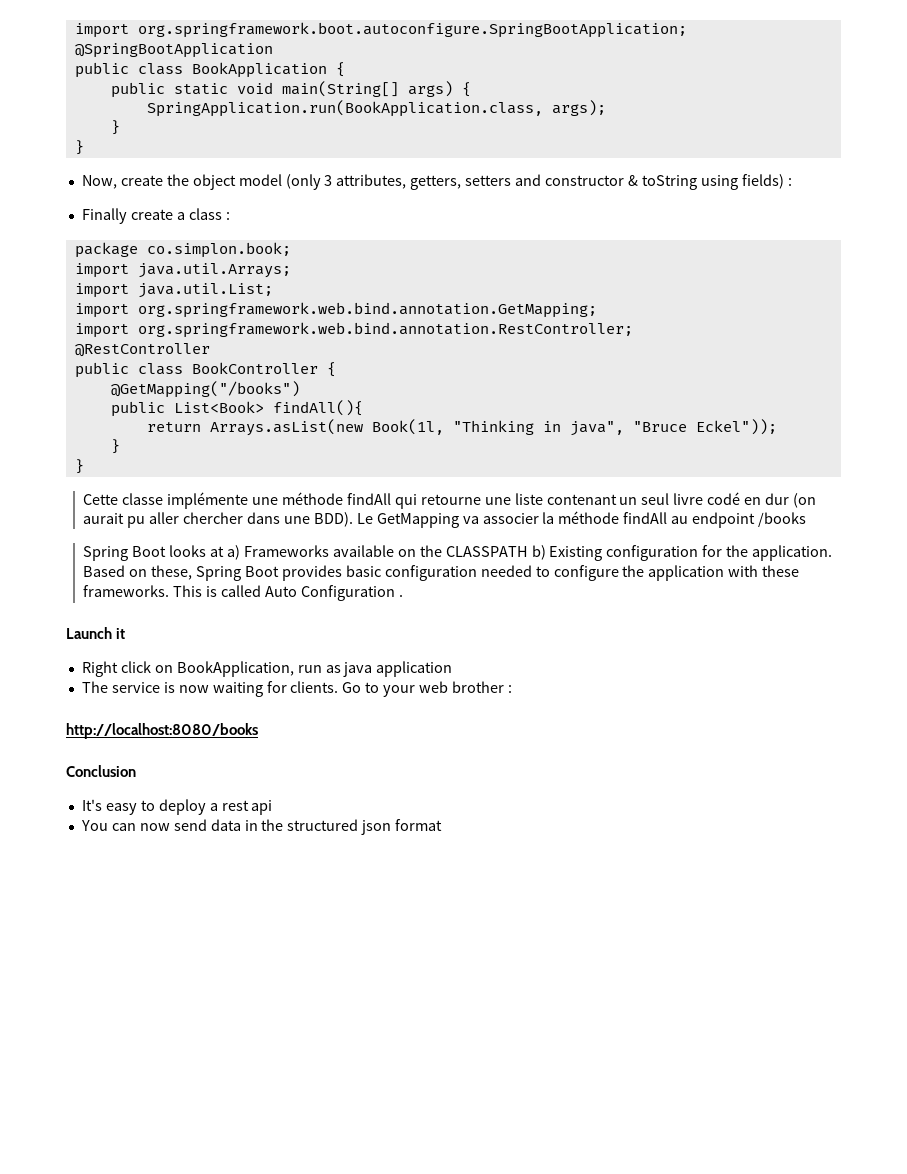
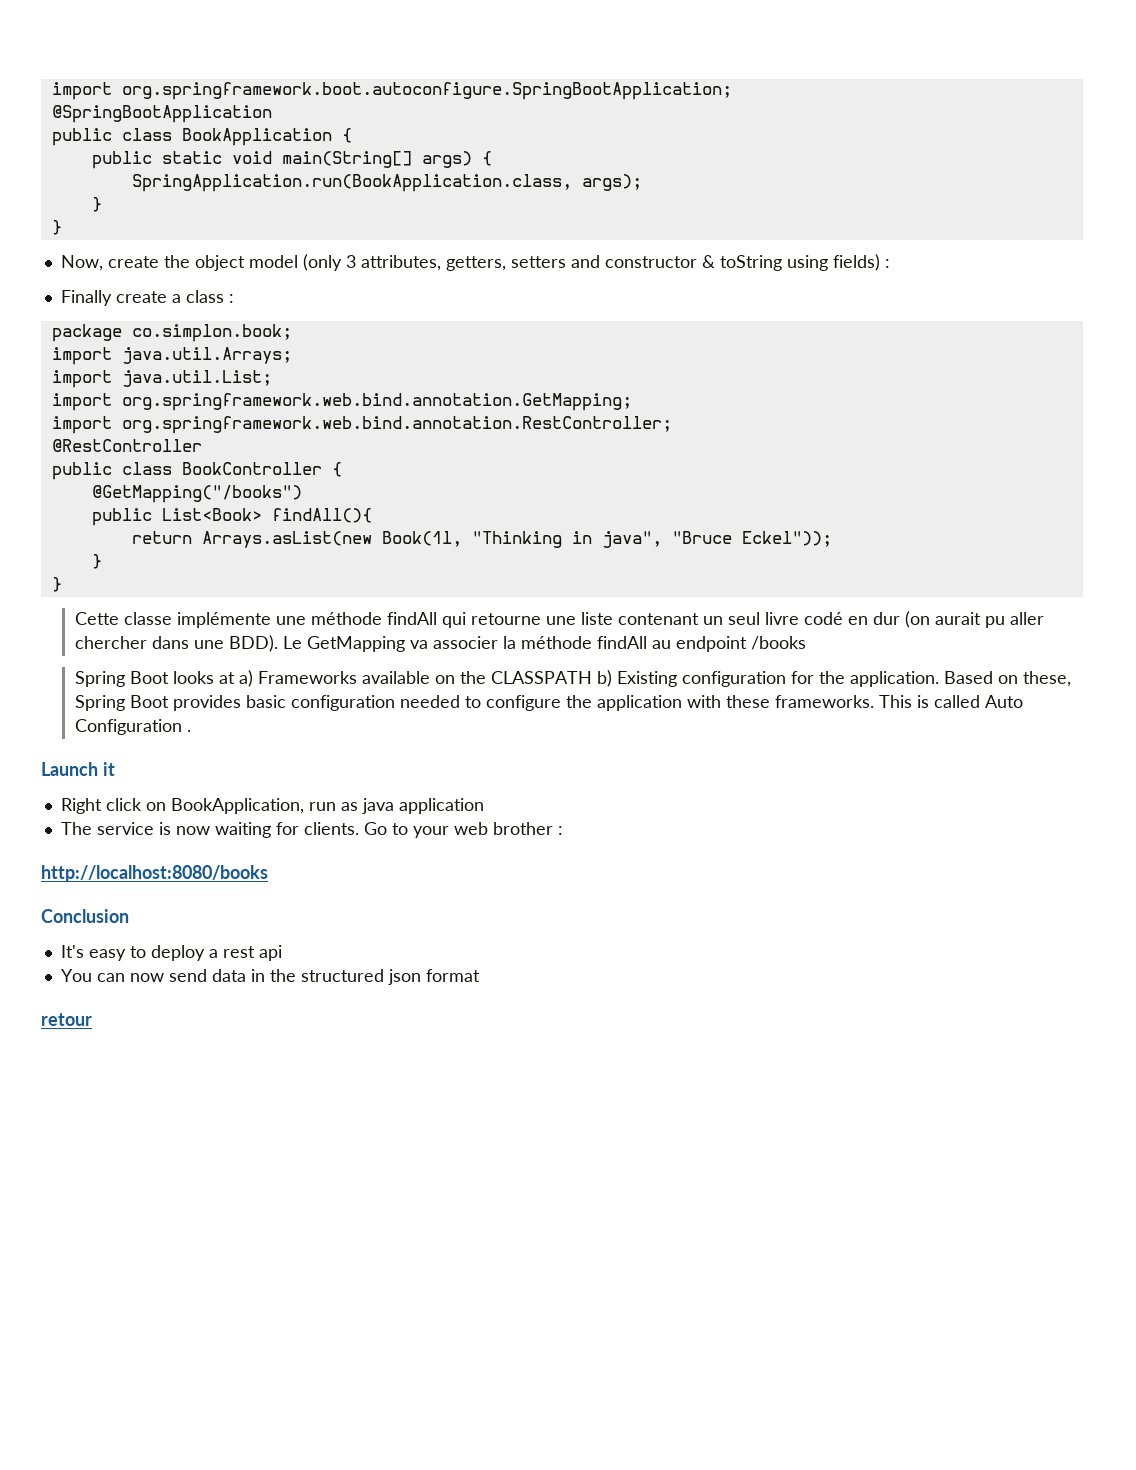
(443, 825) none -> [41,1013,92,1026] // retour

